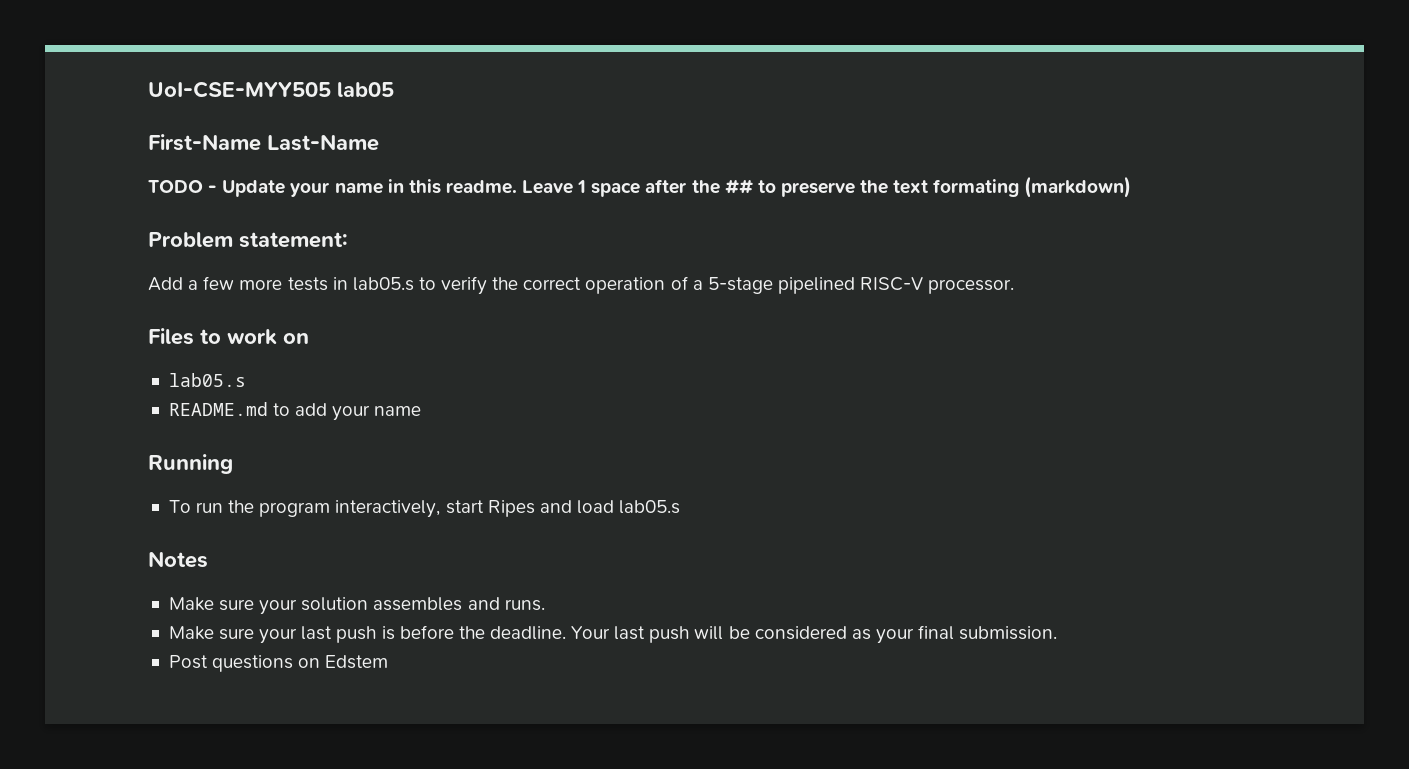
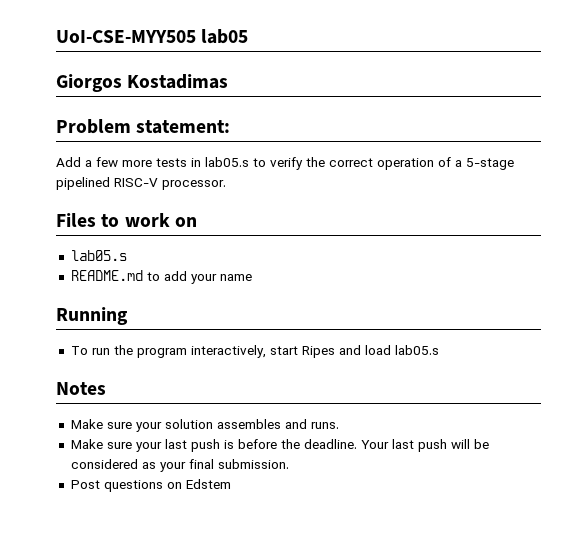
[148,134,379,151] [148,176,1132,198] First-Name Last-Name // TODO - Update your name in this readme. Leave 1 space after the ## to preserve the text formating (markdown) -> [56,74,229,92] Giorgos Kostadimas

